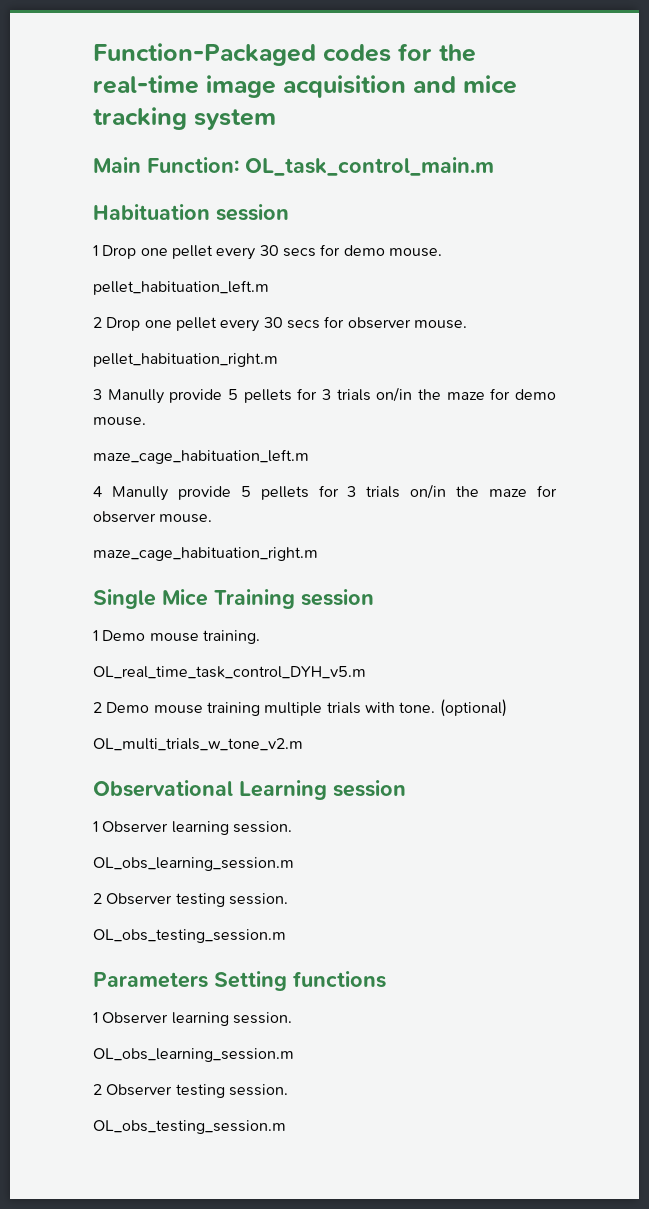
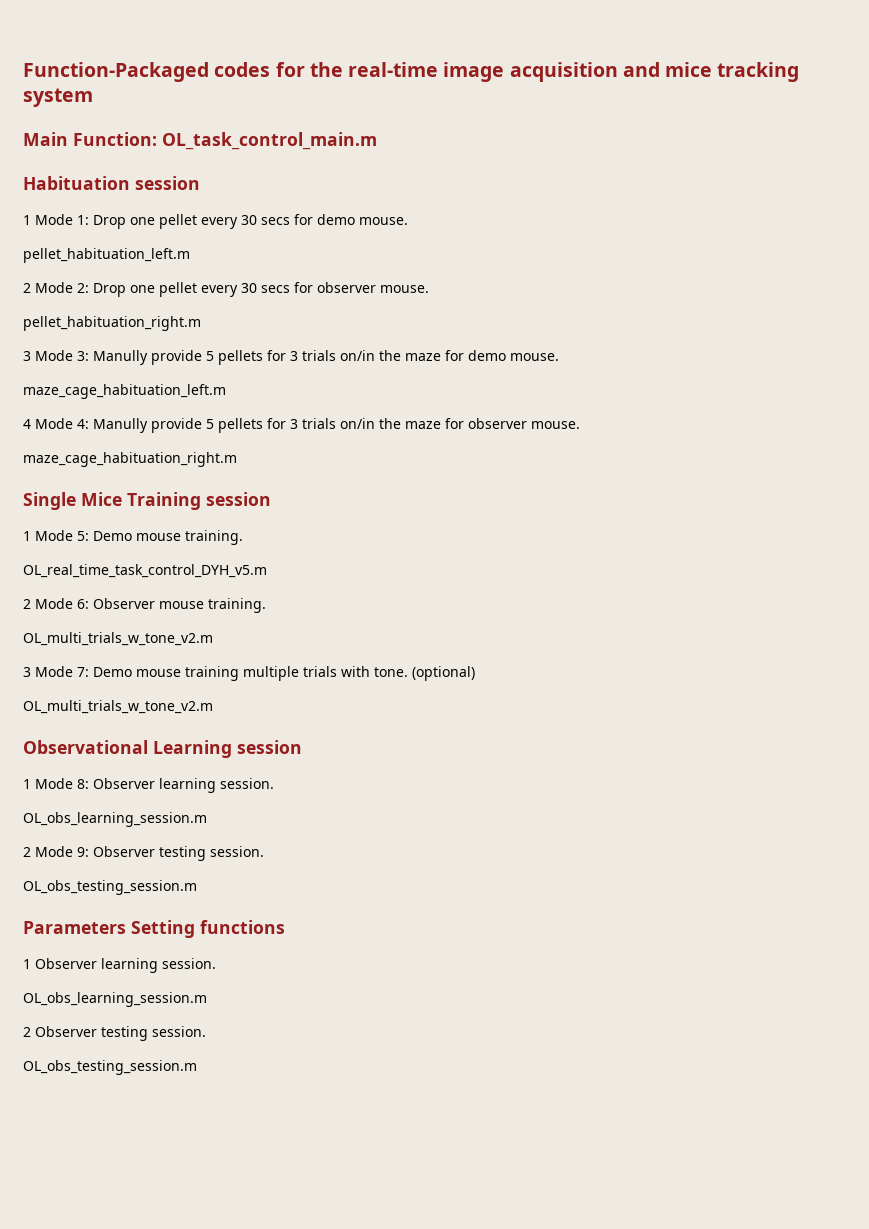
(98, 250) none -> [35,214,89,225] Mode 1:
(102, 322) none -> [35,282,89,293] Mode 2:
(102, 394) none -> [35,350,89,361] Mode 3:
(102, 491) none -> [35,418,89,429] Mode 4:
(98, 635) none -> [35,530,89,541] Mode 5:
(102, 707) none -> [35,598,266,613] [23,632,213,646] [23,666,89,677] Mode 6: Observer mouse training. // OL_multi_trials_w_tone_v2.m // 3 Mode 7:
[102,821,292,835] [93,857,294,871] [93,893,102,904] Observer learning session. // OL_obs_learning_session.m // 2 -> [35,778,274,793] [23,812,207,827] [23,846,89,857] Mode 8: Observer learning session. // OL_obs_learning_session.m // 2 Mode 9:

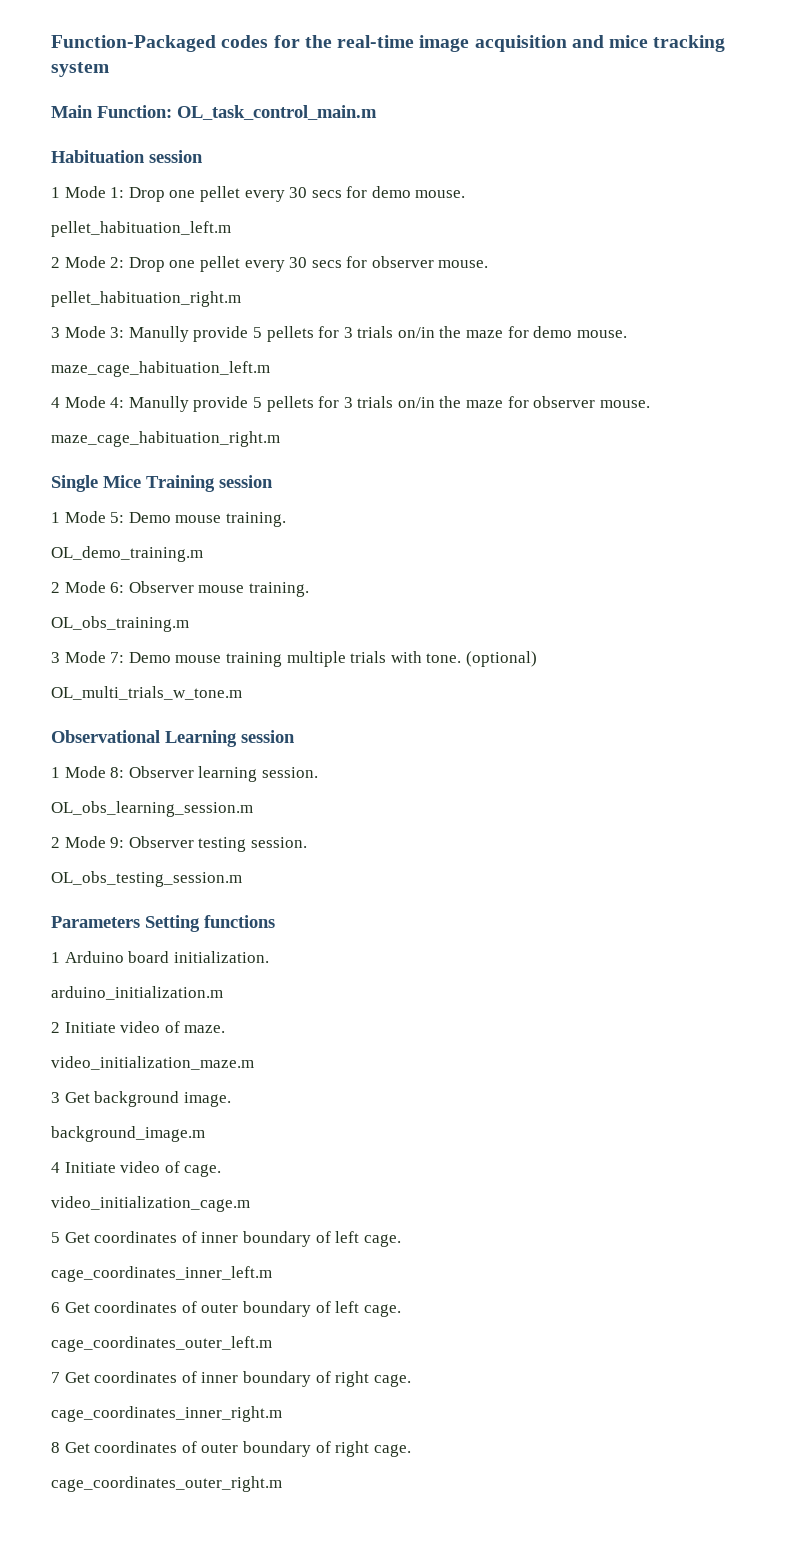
[23,564,267,578] OL_real_time_task_control_DYH_v5.m -> [51,546,203,562] OL_demo_training.m
[23,632,213,646] OL_multi_trials_w_tone_v2.m -> [51,616,189,632] OL_obs_training.m
[23,700,213,714] OL_multi_trials_w_tone_v2.m -> [51,686,242,700] OL_multi_trials_w_tone.m
[35,958,216,973] [23,992,207,1007] [23,1026,206,1041] [23,1060,197,1075] Observer learning session. // OL_obs_learning_session.m // 2 Observer testing session. // OL_obs_testing_session.m -> [64,951,269,963] [51,986,223,1000] [51,1021,226,1033] [51,1056,254,1070] [51,1091,231,1107] [51,1126,205,1142] [51,1161,222,1177] [51,1196,250,1212] [51,1231,401,1247] [51,1266,272,1282] [51,1301,401,1317] [51,1336,272,1352] [51,1371,411,1387] [51,1406,282,1422] [51,1441,411,1457] [51,1476,282,1492] Arduino board initialization. // arduino_initialization.m // 2 Initiate video of maze. // video_initialization_maze.m // 3 Get background image. // background_image.m // 4 Initiate video of cage. // video_initialization_cage.m // 5 Get coordinates of inner boundary of left cage. // cage_coordinates_inner_left.m // 6 Get coordinates of outer boundary of left cage. // cage_coordinates_outer_left.m // 7 Get coordinates of inner boundary of right cage. // cage_coordinates_inner_right.m // 8 Get coordinates of outer boundary of right cage. // cage_coordinates_outer_right.m

